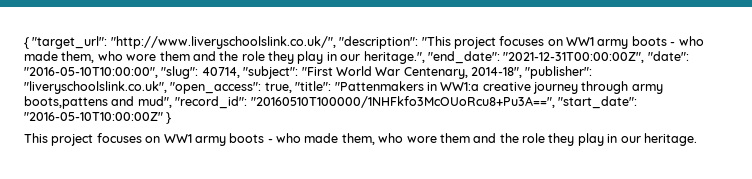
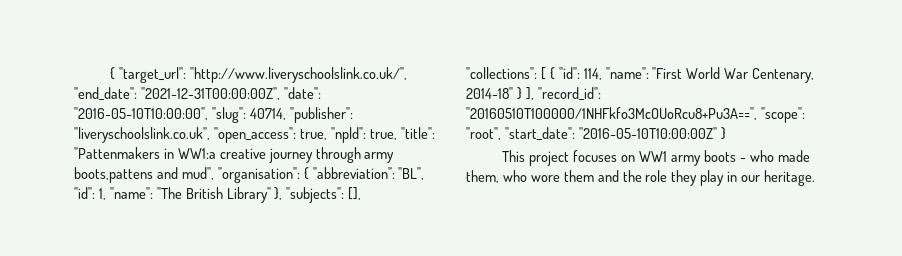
[339,36,704,49] [24,51,425,64] "description": "This project focuses on WW1 army boots - who made them, who wore them and the role they play in our heritage.", -> (408, 75) none
[243,66,522,79] "subject": "First World War Centenary, 2014-18", -> (286, 114) none
(292, 87) none -> [330,127,397,143] "npld": true,
[175,96,555,109] "record_id": "20160510T100000/1NHFkfo3McOUoRcu8+Pu3A==", -> [217,167,425,183] [74,187,362,203] [466,67,815,83] [466,87,601,101] [466,107,805,123] [466,127,501,140] "organisation": { "abbreviation": "BL", "id": 1, "name": "The British Library" }, "subjects": [], "collections": [ { "id": 114, "name": "First World War Centenary, 2014-18" } ], "record_id": "20160510T100000/1NHFkfo3McOUoRcu8+Pu3A==", "scope": "root",

